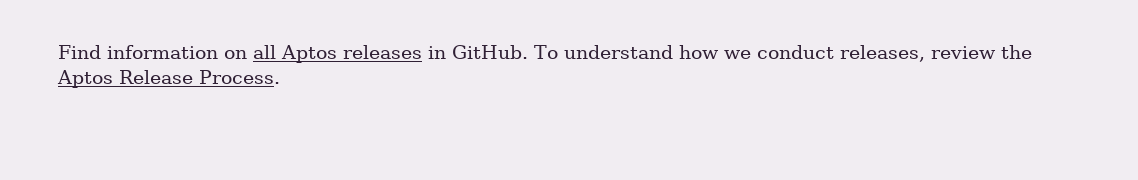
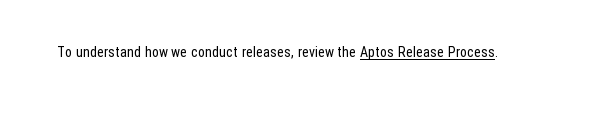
[58,45,528,63] Find information on all Aptos releases in GitHub. -> (57, 51) none

